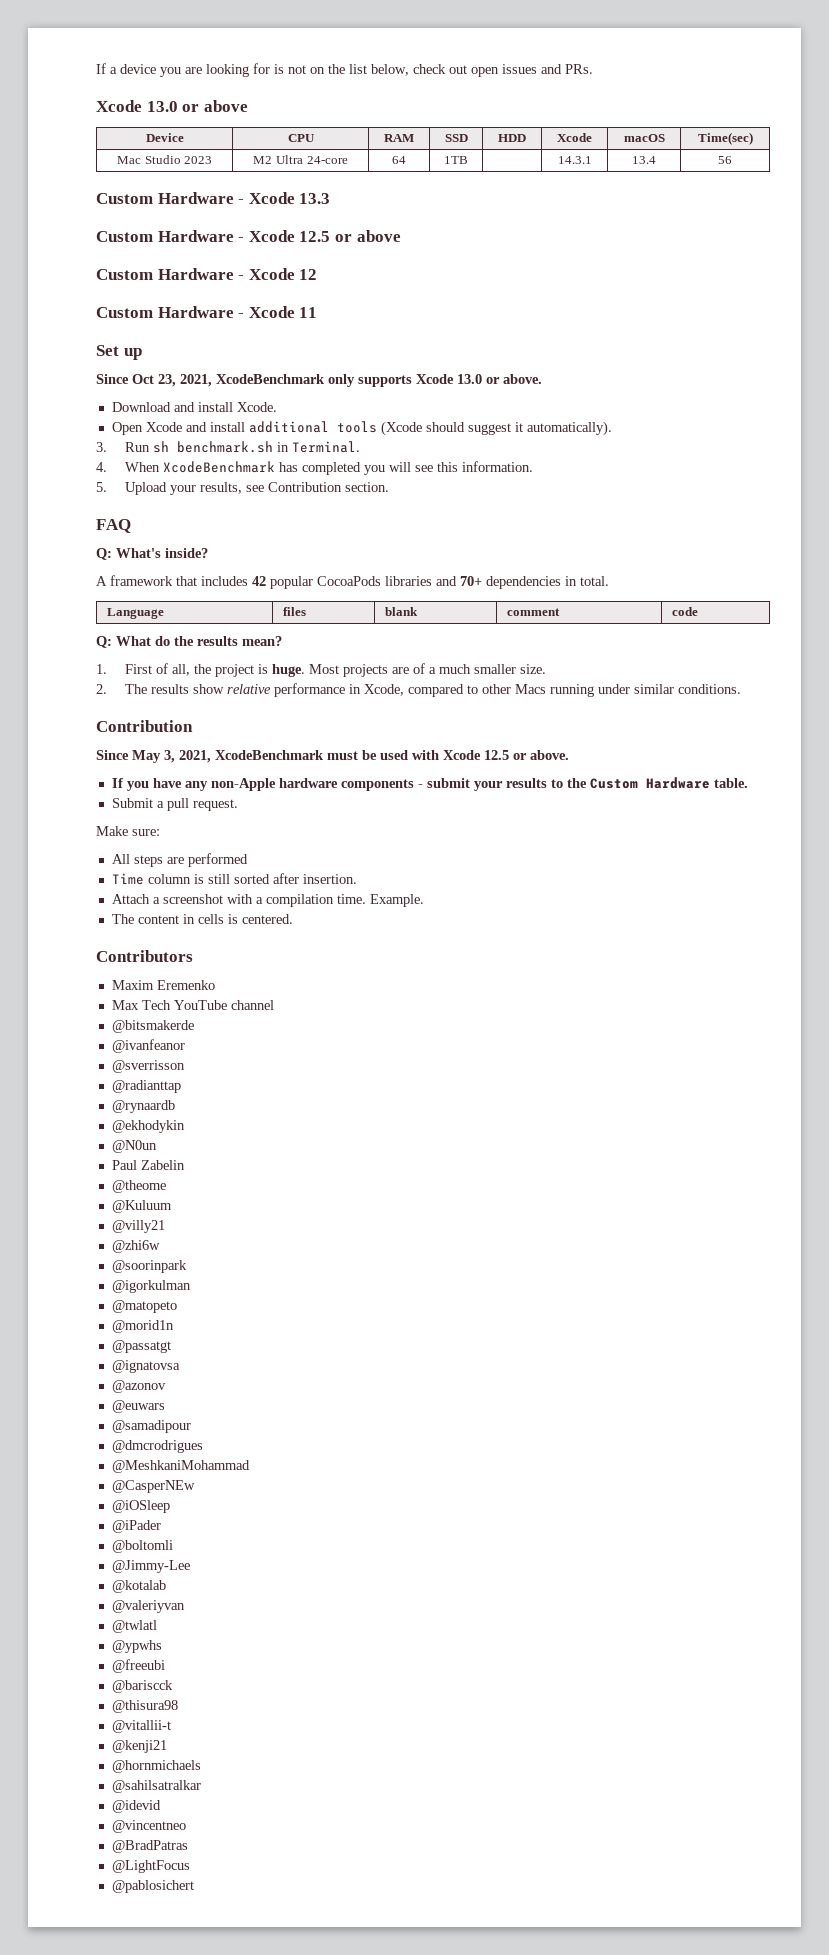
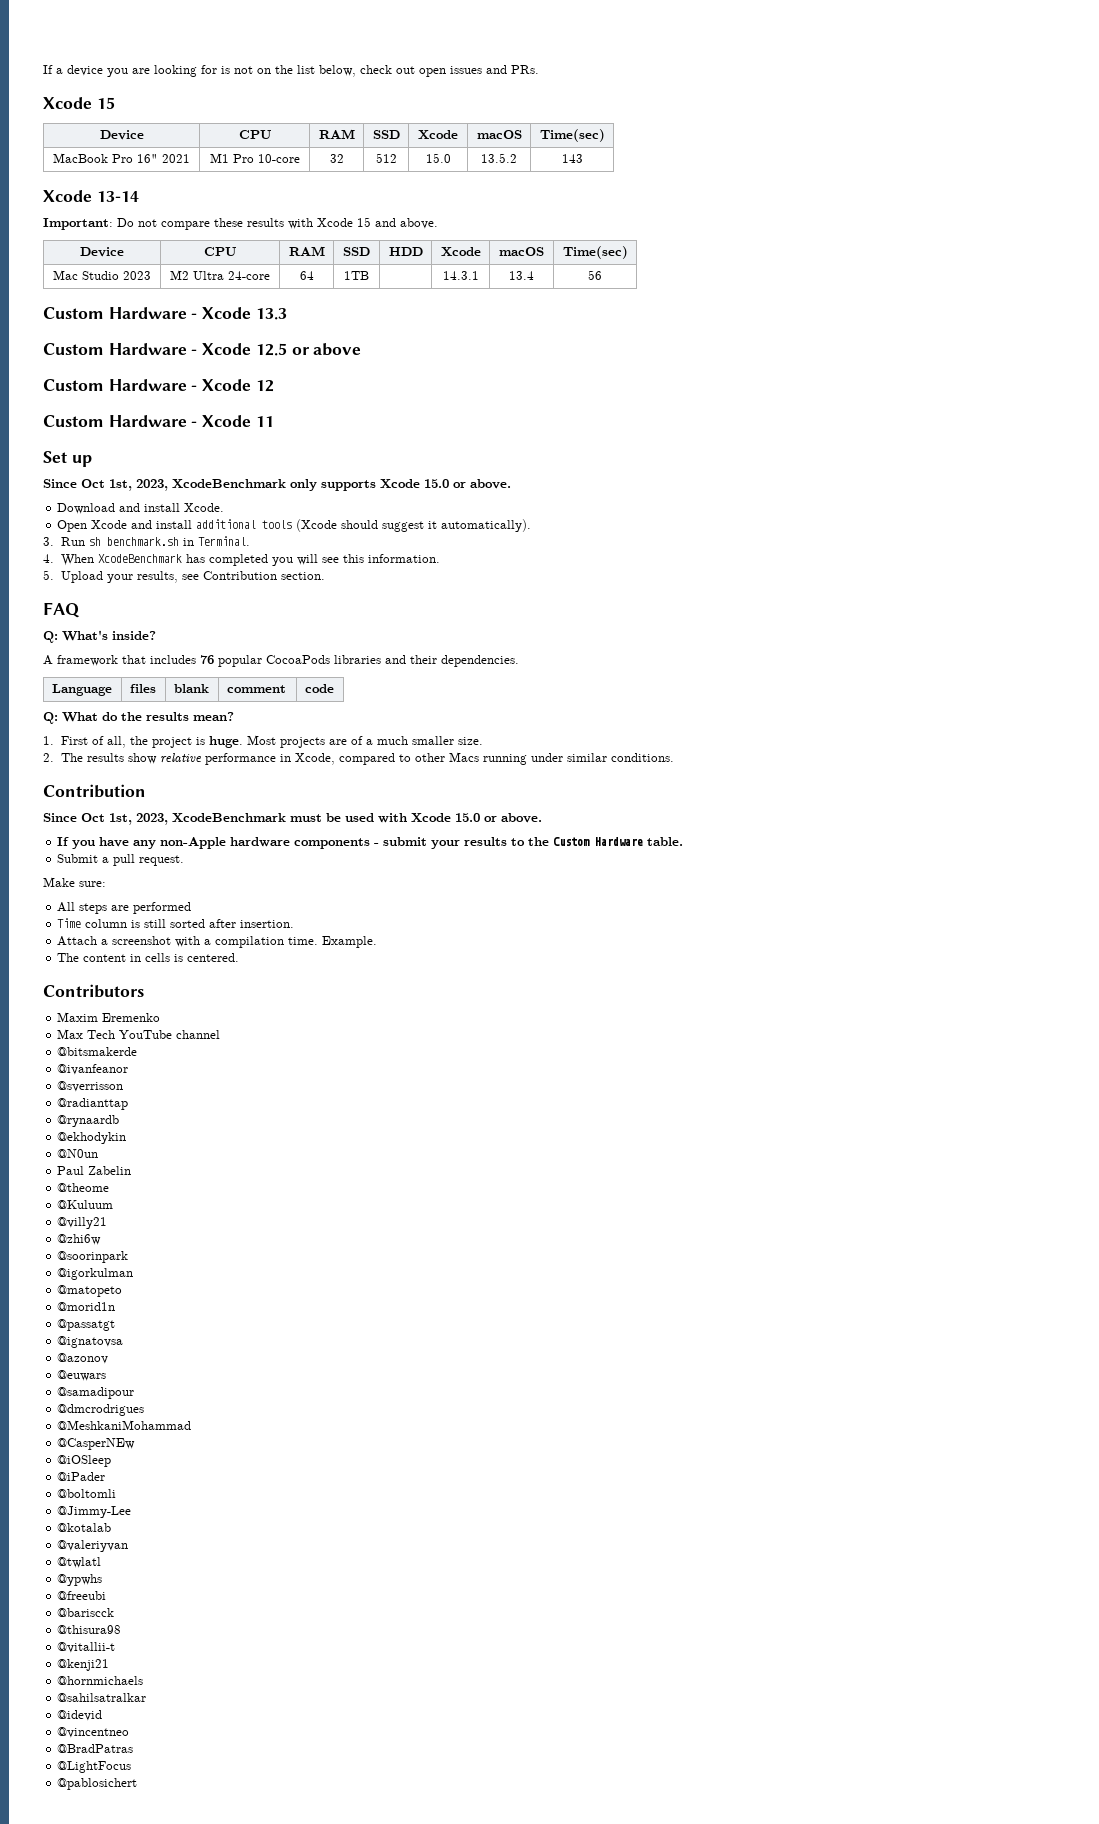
[146,100,248,112] 13.0 or above -> [96,97,115,109] [99,130,144,140] [238,130,271,139] [318,129,355,139] [372,130,400,139] [418,130,458,139] [476,130,522,139] [539,129,605,142] [53,153,190,163] [209,153,300,163] [329,154,344,163] [375,153,397,163] [425,153,451,163] [481,153,517,163] [561,154,583,163] [43,190,139,202] [43,217,438,230] 15 // Device | CPU | RAM | SSD | Xcode | macOS | Time(sec) // MacBook Pro 16" 2021 | M1 Pro 10-core | 32 | 512 | 15.0 | 13.5.2 | 143 // Xcode 13-14 // Important: Do not compare these results with Xcode 15 and above.
[158,374,212,387] 23, 2021, -> [109,479,168,491] 1st, 2023,
[457,374,482,384] 13.0 -> [424,479,449,488] 15.0
[252,576,266,586] 42 -> [200,655,214,664] 76
[460,576,609,589] 70+ dependencies in total. -> [410,655,519,667] their dependencies.
[132,750,211,763] May 3, 2021, -> [81,813,168,825] Oct 1st, 2023,
[484,750,509,760] 12.5 -> [455,813,480,822] 15.0

